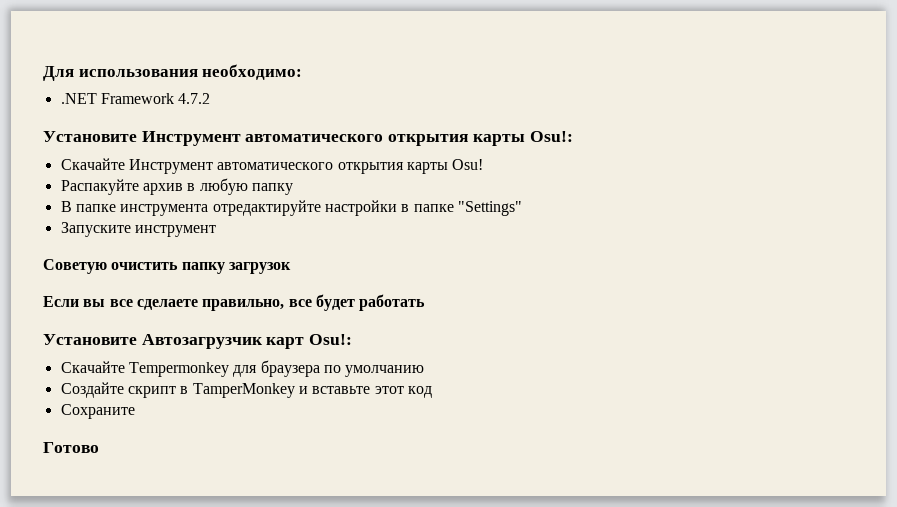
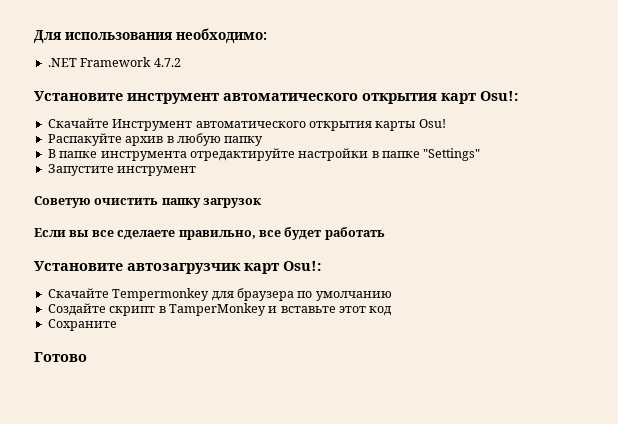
[141,131,525,146] Инструмент автоматического открытия карты -> [127,93,476,104] инструмент автоматического открытия карт
[60,222,131,237] Запуските -> [47,164,114,176] Запустите
[141,334,263,349] Автозагрузчик -> [127,263,241,274] автозагрузчик

